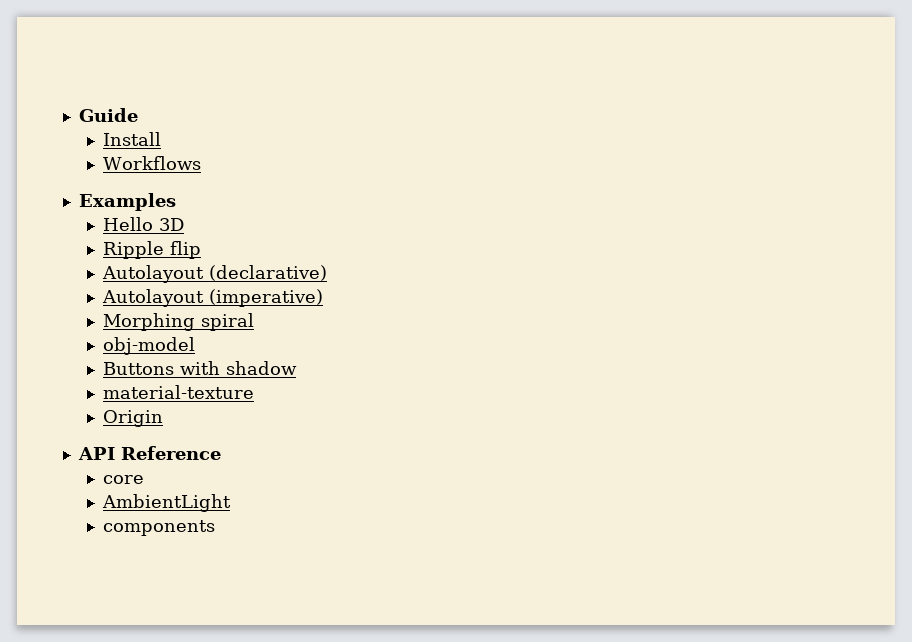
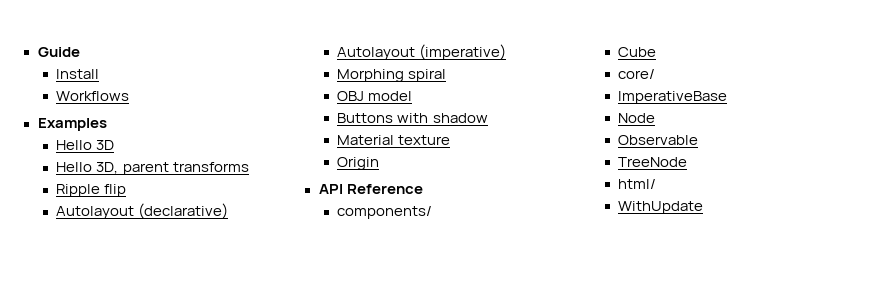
(185, 224) none -> [56,162,249,175] // Hello 3D, parent transforms
[103,337,196,355] obj-model -> [337,91,413,101] OBJ model
[103,385,255,399] material-texture -> [337,135,451,145] Material texture
[103,475,145,484] [102,494,232,512] [103,520,216,536] core // AmbientLight // components -> [337,206,433,219] [618,47,657,57] [618,69,656,79] [618,91,728,104] [618,113,656,123] [618,135,699,145] [618,157,688,167] [618,179,657,189] [618,201,704,214] components/ // Cube // core/ // ImperativeBase // Node // Observable // TreeNode // html/ // WithUpdate

